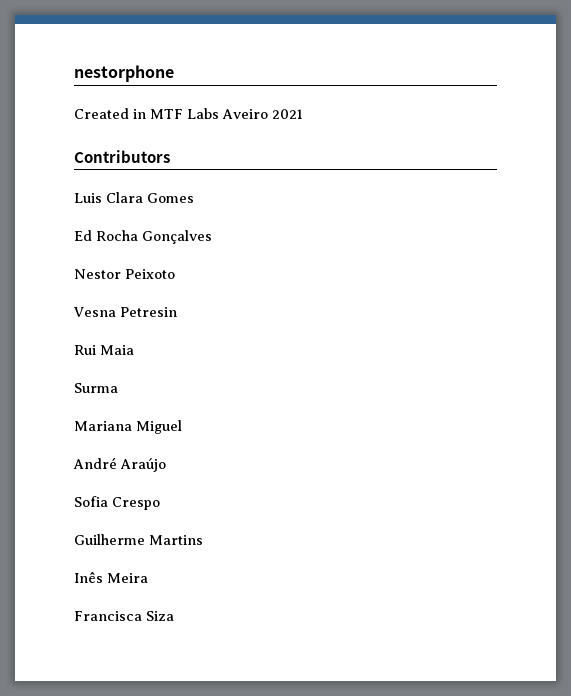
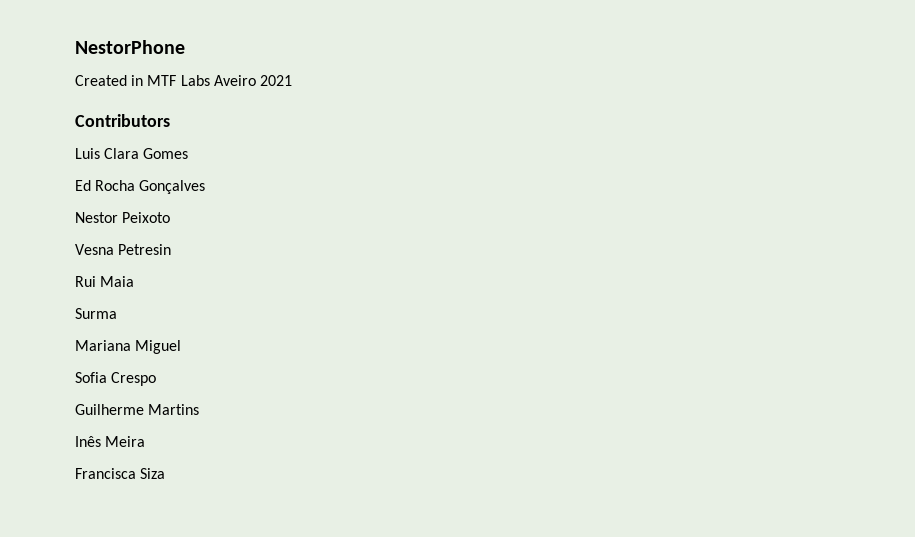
[74,65,174,82] nestorphone -> [75,40,185,54] NestorPhone
[73,457,166,472] // André Araújo -> (182, 347) none

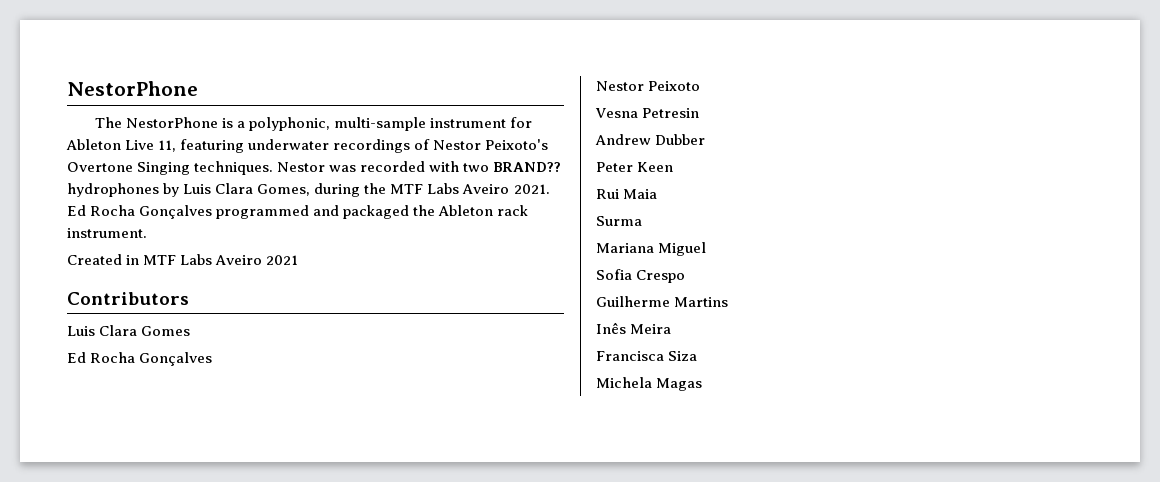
[75,40,185,54] NestorPhone -> [67,81,198,96] [94,117,533,131] [66,139,549,153] [67,161,562,175] [67,183,550,197] [67,205,529,219] [67,228,147,238] NestorPhone // The NestorPhone is a polyphonic, multi-sample instrument for Ableton Live 11, featuring underwater recordings of Nestor Peixoto's Overtone Singing techniques. Nestor was recorded with two BRAND?? hydrophones by Luis Clara Gomes, during the MTF Labs Aveiro 2021. Ed Rocha Gonçalves programmed and packaged the Ableton rack instrument.
(172, 249) none -> [595,134,706,145] [596,162,674,172] // Andrew Dubber // Peter Keen
(166, 473) none -> [596,377,703,391] // Michela Magas

